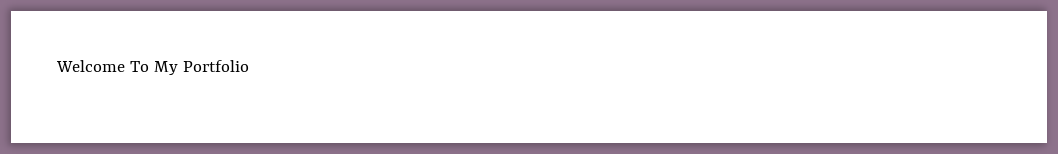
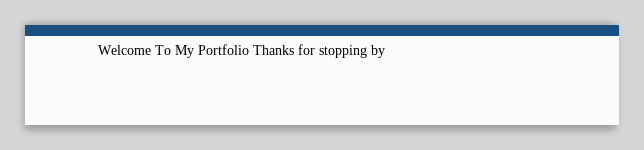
(249, 66) none -> [253,44,385,58] Thanks for stopping by

